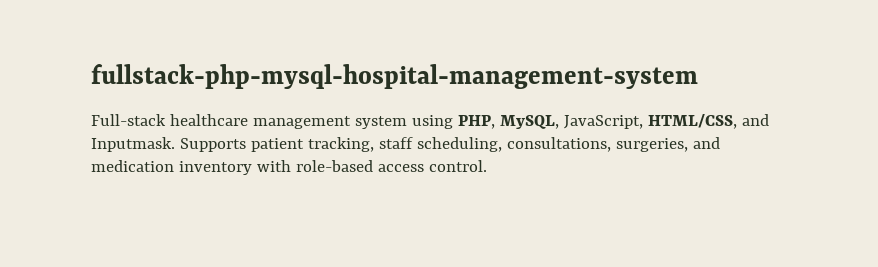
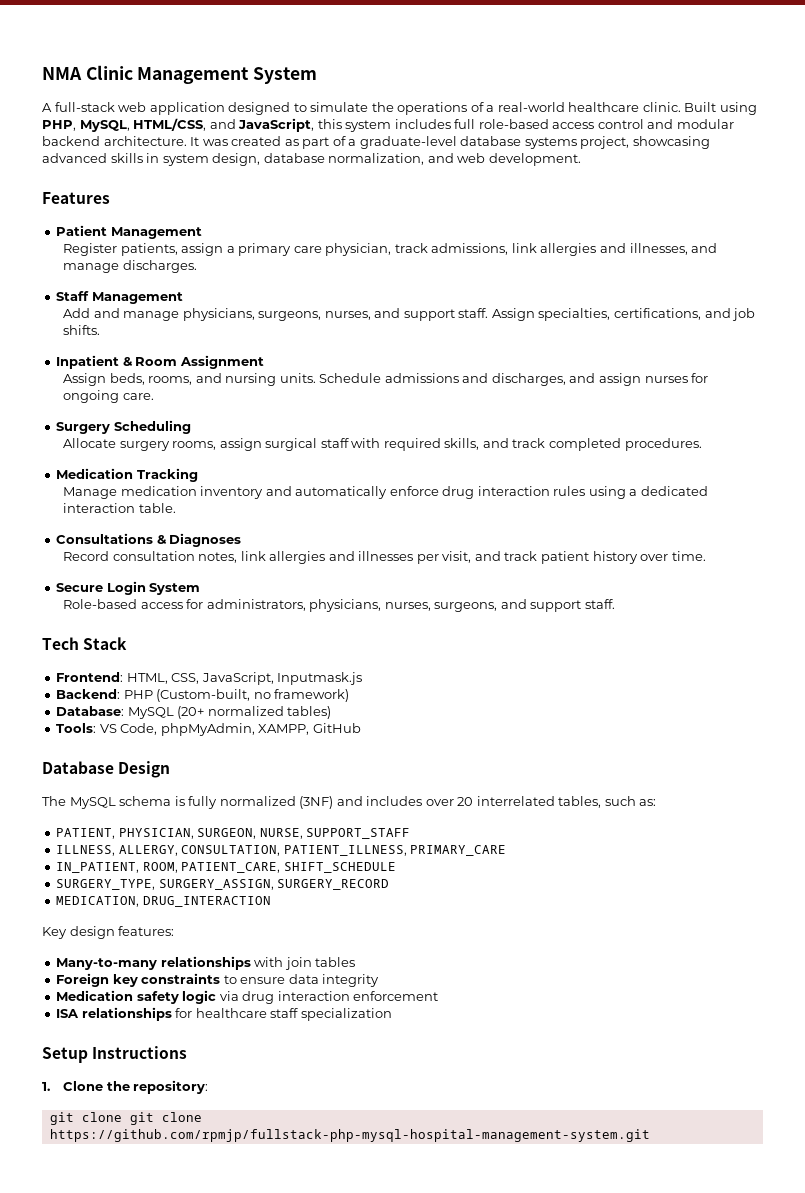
[91,64,698,89] [91,114,407,129] fullstack-php-mysql-hospital-management-system // Full-stack healthcare management system -> [42,65,318,84] [42,102,717,115] NMA Clinic Management System // A full-stack web application designed to simulate the operations of a real-world healthcare clinic. Built
[563,115,643,129] JavaScript, -> (130, 126) none
[91,137,720,152] [91,160,487,175] Inputmask. Supports patient tracking, staff scheduling, consultations, surgeries, and medication inventory with role-based access control. -> [238,118,734,132] [42,136,710,149] [42,153,581,166] [42,192,110,204] [56,225,202,239] [63,243,718,256] [63,260,197,273] [56,291,183,304] [63,308,756,321] [63,325,101,335] [56,355,264,369] [63,373,709,386] [63,390,154,403] [56,420,191,434] [63,438,702,451] [56,468,198,482] [63,486,708,499] [63,503,176,513] [56,533,242,547] [63,551,706,564] [56,581,201,595] [63,599,615,612] [42,637,128,650] [56,672,363,685] [56,689,350,702] [56,706,332,719] [56,723,361,736] [42,761,171,778] [42,796,657,809] [56,828,411,839] [56,845,507,856] [56,862,396,873] [56,879,390,890] [56,896,271,907] [42,926,175,939] [56,956,356,970] [56,973,380,987] [56,990,439,1004] [56,1007,392,1021] [42,1046,188,1063] [42,1080,209,1094] [49,1112,202,1125] [49,1129,650,1142] JavaScript, this system includes full role-based access control and modular backend architecture. It was created as part of a graduate-level database systems project, showcasing advanced skills in system design, database normalization, and web development. // Features // Patient Management // Register patients, assign a primary care physician, track admissions, link allergies and illnesses, and manage discharges. // Staff Management // Add and manage physicians, surgeons, nurses, and support staff. Assign specialties, certifications, and job shifts. // Inpatient & Room Assignment // Assign beds, rooms, and nursing units. Schedule admissions and discharges, and assign nurses for ongoing care. // Surgery Scheduling // Allocate surgery rooms, assign surgical staff with required skills, and track completed procedures. // Medication Tracking // Manage medication inventory and automatically enforce drug interaction rules using a dedicated interaction table. // Consultations & Diagnoses // Record consultation notes, link allergies and illnesses per visit, and track patient history over time. // Secure Login System // Role-based access for administrators, physicians, nurses, surgeons, and support staff. // Tech Stack // Frontend: HTML, CSS, JavaScript, Inputmask.js // Backend: PHP (Custom-built, no framework) // Database: MySQL (20+ normalized tables) // Tools: VS Code, phpMyAdmin, XAMPP, GitHub // Database Design // The MySQL schema is fully normalized (3NF) and includes over 20 interrelated tables, such as: // PATIENT, PHYSICIAN, SURGEON, NURSE, SUPPORT_STAFF // ILLNESS, ALLERGY, CONSULTATION, PATIENT_ILLNESS, PRIMARY_CARE // IN_PATIENT, ROOM, PATIENT_CARE, SHIFT_SCHEDULE // SURGERY_TYPE, SURGERY_ASSIGN, SURGERY_RECORD // MEDICATION, DRUG_INTERACTION // Key design features: // Many-to-many relationships with join tables // Foreign key constraints to ensure data integrity // Medication safety logic via drug interaction enforcement // ISA relationships for healthcare staff specialization // Setup Instructions // 1. Clone the repository: // git clone git clone https://github.com/rpmjp/fullstack-php-mysql-hospital-management-system.git

